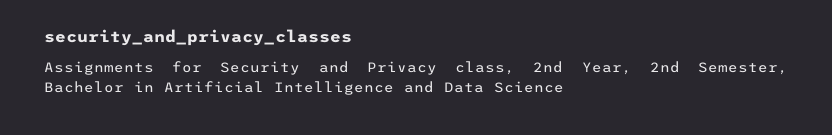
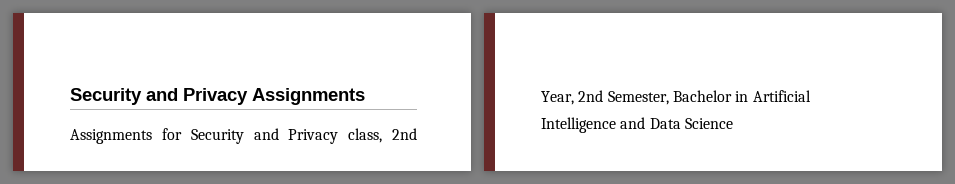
[44,29,352,46] security_and_privacy_classes -> [70,88,365,105] Security and Privacy Assignments

